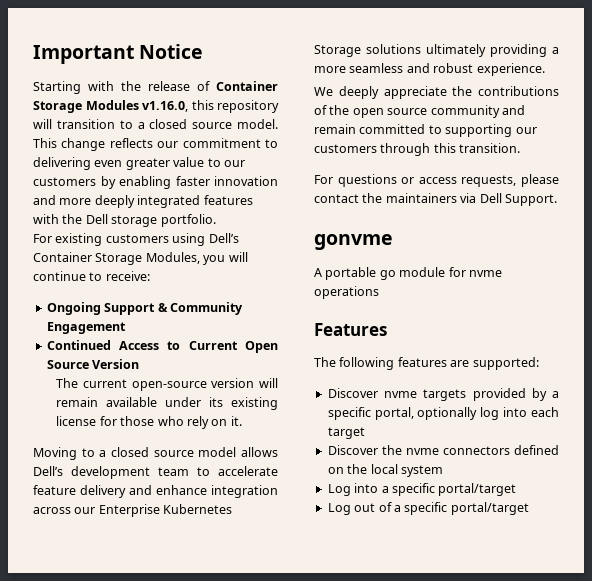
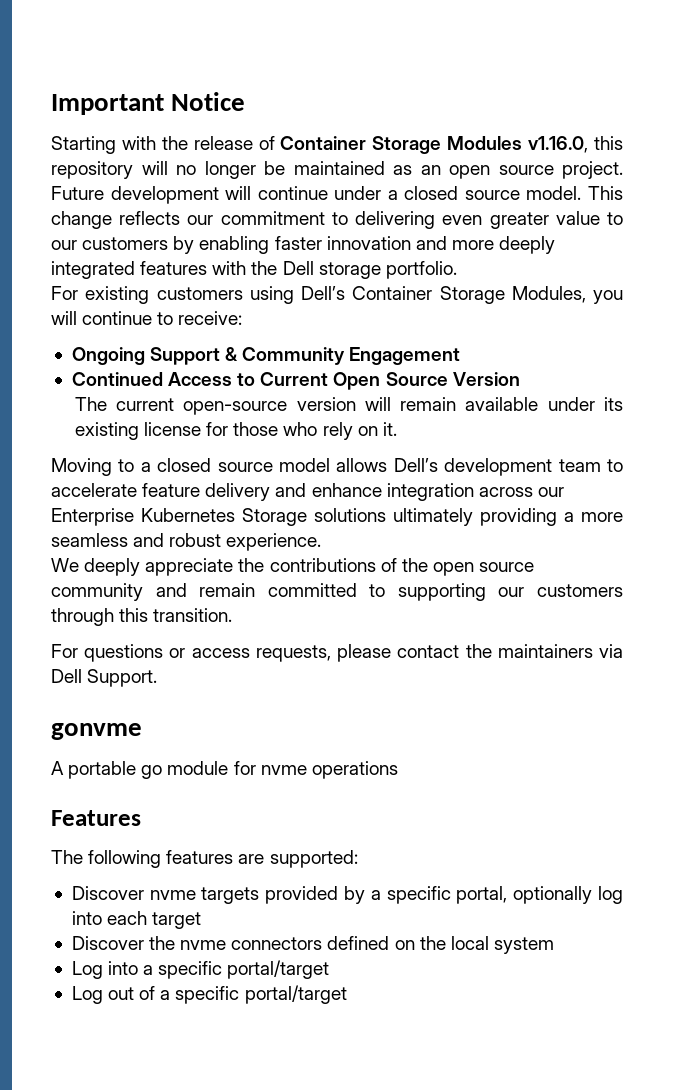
[56,119,133,129] transition to -> [176,161,623,179] [51,186,382,204] no longer be maintained as an open source project. Future development will continue under

